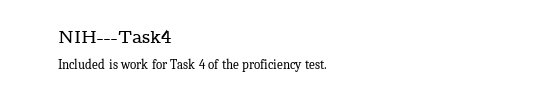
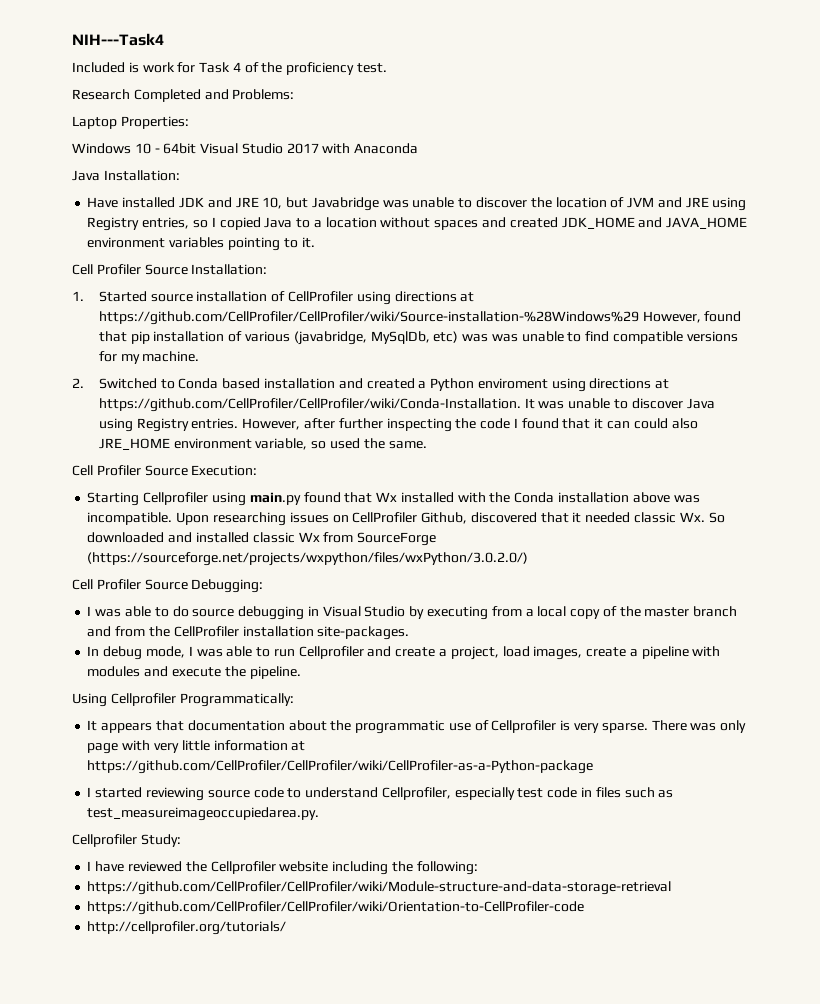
(327, 64) none -> [72,89,295,102] [72,116,189,129] [72,143,419,154] [72,170,180,181] [87,197,747,211] [87,217,748,231] [87,237,315,251] [72,264,268,275] [72,291,475,305] [98,311,742,325] [98,331,738,345] [98,351,200,364] [72,378,670,392] [98,398,715,412] [98,418,698,432] [98,438,427,450] [72,465,258,476] [87,492,700,506] [87,512,725,526] [87,532,437,546] [87,552,529,566] [72,579,264,593] [87,606,738,620] [87,626,410,640] [87,646,721,660] [87,666,301,679] [72,693,294,707] [87,720,747,734] [87,740,306,754] [87,760,594,774] [87,787,674,801] [87,807,320,821] [72,834,181,847] [87,861,478,875] [87,881,672,895] [87,901,585,915] [87,921,287,935] // Research Completed and Problems: // Laptop Properties: // Windows 10 - 64bit Visual Studio 2017 with Anaconda // Java Installation: // Have installed JDK and JRE 10, but Javabridge was unable to discover the location of JVM and JRE using Registry entries, so I copied Java to a location without spaces and created JDK_HOME and JAVA_HOME environment variables pointing to it. // Cell Profiler Source Installation: // 1. Started source installation of CellProfiler using directions at https://github.com/CellProfiler/CellProfiler/wiki/Source-installation-%28Windows%29 However, found that pip installation of various (javabridge, MySqlDb, etc) was was unable to find compatible versions for my machine. // 2. Switched to Conda based installation and created a Python enviroment using directions at https://github.com/CellProfiler/CellProfiler/wiki/Conda-Installation. It was unable to discover Java using Registry entries. However, after further inspecting the code I found that it can could also JRE_HOME environment variable, so used the same. // Cell Profiler Source Execution: // Starting Cellprofiler using main.py found that Wx installed with the Conda installation above was incompatible. Upon researching issues on CellProfiler Github, discovered that it needed classic Wx. So downloaded and installed classic Wx from SourceForge (https://sourceforge.net/projects/wxpython/files/wxPython/3.0.2.0/) // Cell Profiler Source Debugging: // I was able to do source debugging in Visual Studio by executing from a local copy of the master branch and from the CellProfiler installation site-packages. // In debug mode, I was able to run Cellprofiler and create a project, load images, create a pipeline with modules and execute the pipeline. // Using Cellprofiler Programmatically: // It appears that documentation about the programmatic use of Cellprofiler is very sparse. There was only page with very little information at https://github.com/CellProfiler/CellProfiler/wiki/CellProfiler-as-a-Python-package // I started reviewing source code to understand Cellprofiler, especially test code in files such as test_measureimageoccupiedarea.py. // Cellprofiler Study: // I have reviewed the Cellprofiler website including the following: // https://github.com/CellProfiler/CellProfiler/wiki/Module-structure-and-data-storage-retrieval // https://github.com/CellProfiler/CellProfiler/wiki/Orientation-to-CellProfiler-code // http://cellprofiler.org/tutorials/

